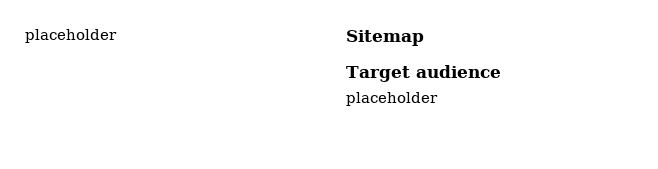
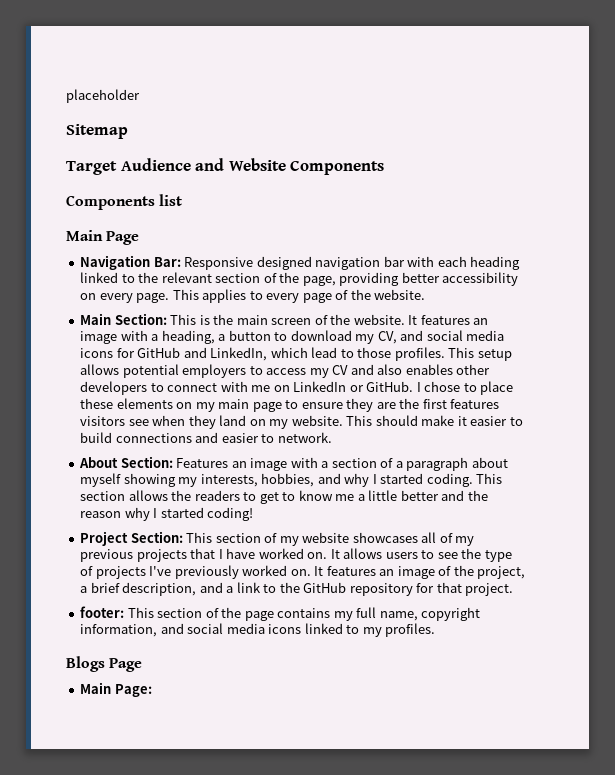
[415,65,501,78] [346,92,438,106] audience // placeholder -> [120,158,385,175] [66,194,183,210] [66,230,140,245] [80,255,521,270] [80,272,519,286] [80,289,426,303] [80,313,489,325] [80,330,505,344] [80,347,512,361] [80,364,491,378] [80,381,514,395] [80,398,500,412] [80,415,523,429] [80,432,332,443] [79,456,508,471] [80,473,503,487] [80,490,488,504] [80,507,254,521] [80,531,475,546] [80,548,512,562] [80,565,526,579] [80,582,514,596] [80,606,481,621] [80,623,436,637] [66,656,143,672] [80,682,152,697] Audience and Website Components // Components list // Main Page // Navigation Bar: Responsive designed navigation bar with each heading linked to the relevant section of the page, providing better accessibility on every page. This applies to every page of the website. // Main Section: This is the main screen of the website. It features an image with a heading, a button to download my CV, and social media icons for GitHub and LinkedIn, which lead to those profiles. This setup allows potential employers to access my CV and also enables other developers to connect with me on LinkedIn or GitHub. I chose to place these elements on my main page to ensure they are the first features visitors see when they land on my website. This should make it easier to build connections and easier to network. // About Section: Features an image with a section of a paragraph about myself showing my interests, hobbies, and why I started coding. This section allows the readers to get to know me a little better and the reason why I started coding! // Project Section: This section of my website showcases all of my previous projects that I have worked on. It allows users to see the type of projects I've previously worked on. It features an image of the project, a brief description, and a link to the GitHub repository for that project. // footer: This section of the page contains my full name, copyright information, and social media icons linked to my profiles. // Blogs Page // Main Page:

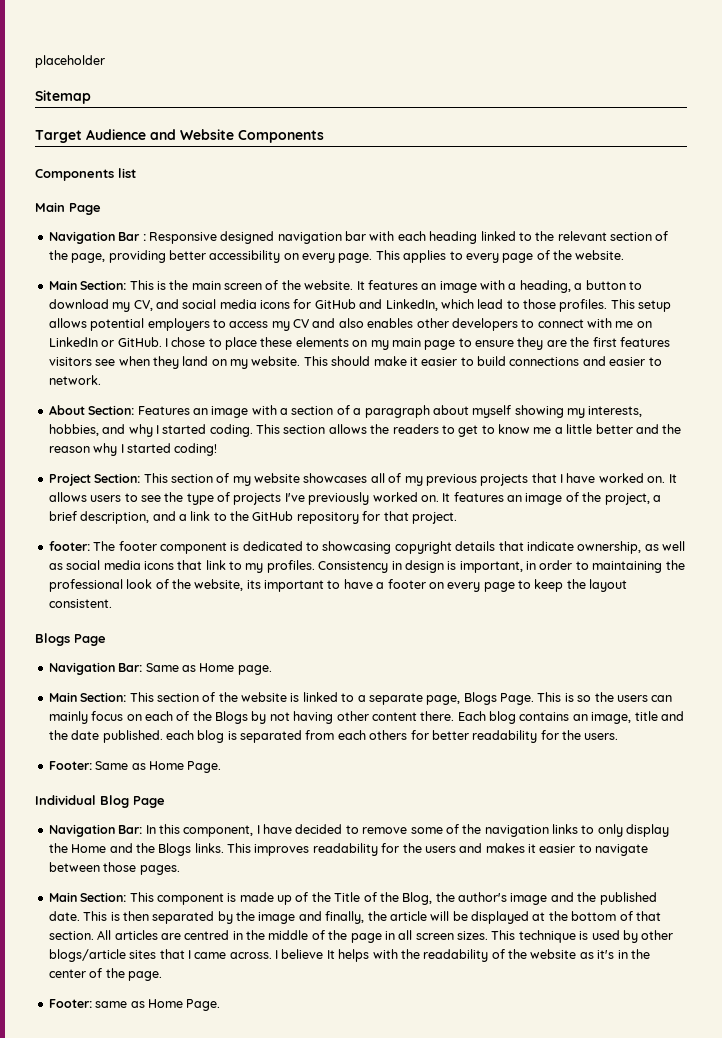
[153,257,181,267] Bar: -> [118,232,146,241] Bar :
[127,607,481,621] [80,623,436,637] [66,656,143,672] [80,682,152,697] This section of the page contains my full name, copyright information, and social media icons linked to my profiles. // Blogs Page // Main Page: -> [93,541,685,554] [48,560,685,573] [48,579,628,592] [48,599,112,608] [35,633,106,646] [48,662,272,675] [48,692,673,705] [48,711,684,724] [48,730,619,743] [48,761,222,773] [35,795,165,808] [48,824,670,837] [48,843,649,856] [48,862,180,875] [48,892,657,905] [48,911,661,924] [48,930,674,943] [48,949,650,962] [48,968,162,981] [48,999,221,1011] The footer component is dedicated to showcasing copyright details that indicate ownership, as well as social media icons that link to my profiles. Consistency in design is important, in order to maintaining the professional look of the website, its important to have a footer on every page to keep the layout consistent. // Blogs Page // Navigation Bar: Same as Home page. // Main Section: This section of the website is linked to a separate page, Blogs Page. This is so the users can mainly focus on each of the Blogs by not having other content there. Each blog contains an image, title and the date published. each blog is separated from each others for better readability for the users. // Footer: Same as Home Page. // Individual Blog Page // Navigation Bar: In this component, I have decided to remove some of the navigation links to only display the Home and the Blogs links. This improves readability for the users and makes it easier to navigate between those pages. // Main Section: This component is made up of the Title of the Blog, the author's image and the published date. This is then separated by the image and finally, the article will be displayed at the bottom of that section. All articles are centred in the middle of the page in all screen sizes. This technique is used by other blogs/article sites that I came across. I believe It helps with the readability of the website as it's in the center of the page. // Footer: same as Home Page.

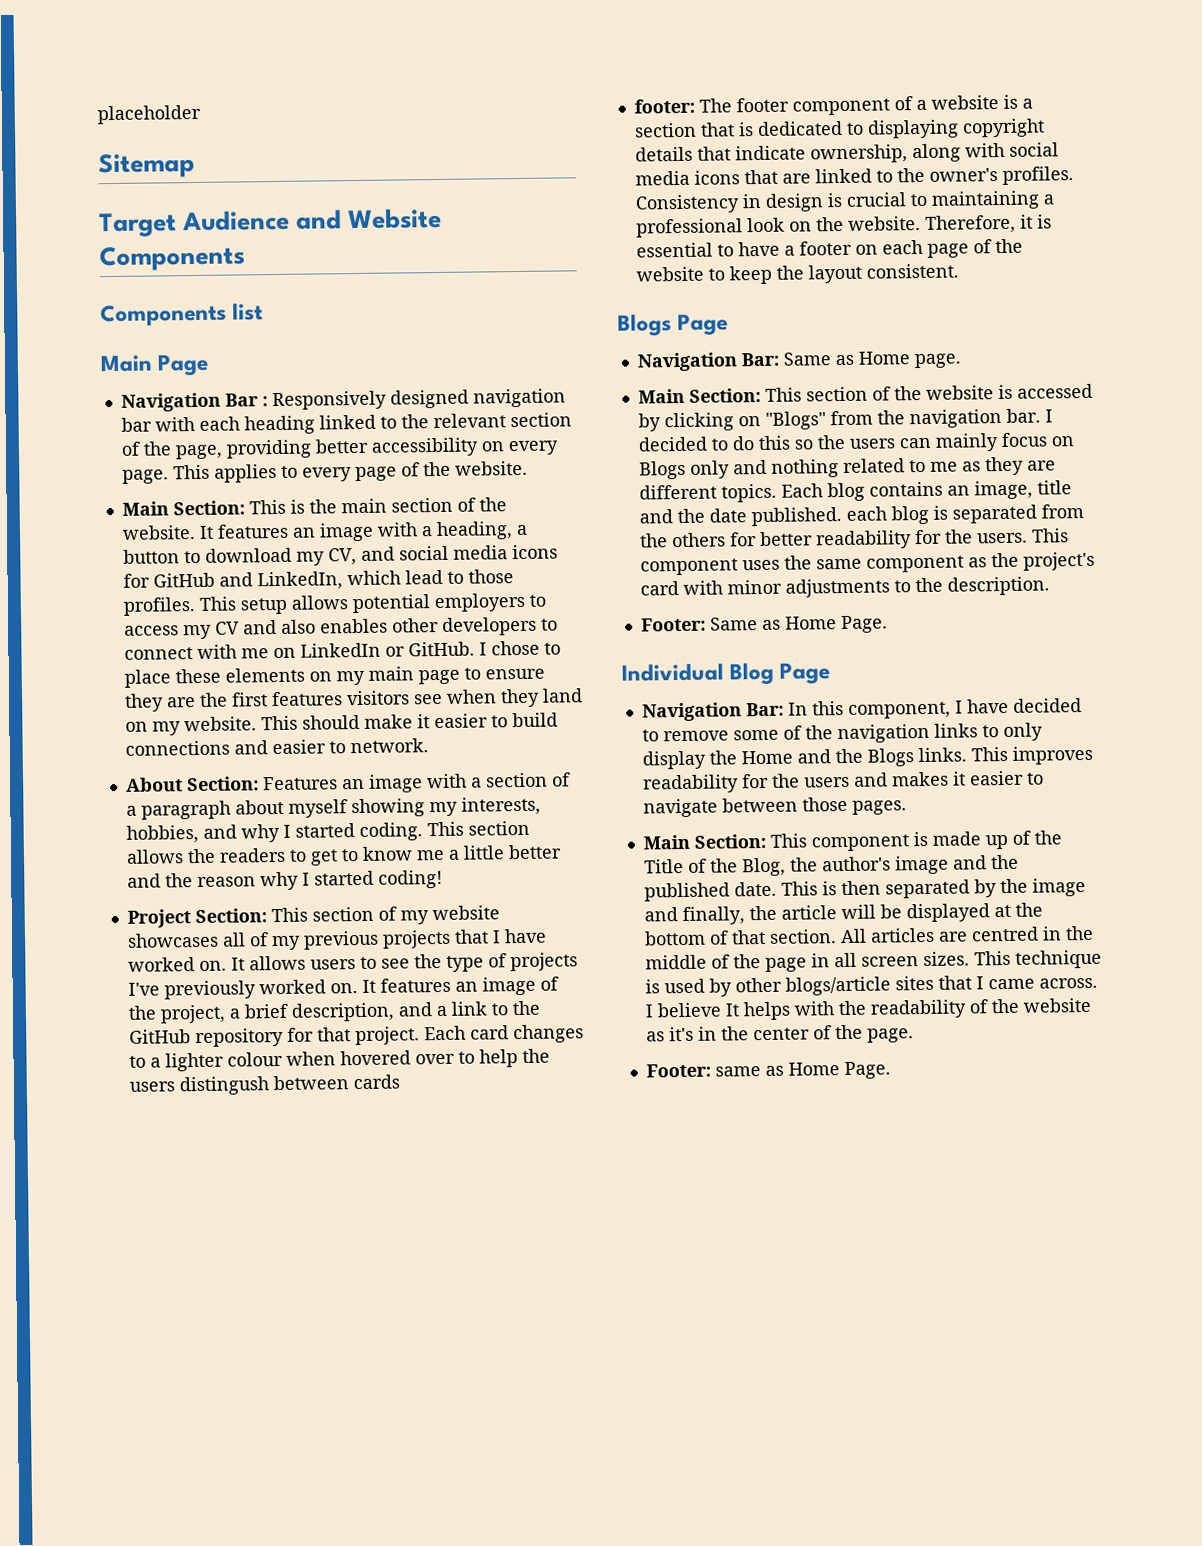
[148,232,217,244] Responsive -> [271,390,387,411] Responsively
[224,283,262,290] screen -> [390,497,453,513] section
[48,541,227,554] // footer: The footer component -> [423,1024,584,1044] [128,1048,550,1072] [128,1074,400,1096] [633,94,1033,116] [633,122,735,138] Each card changes to a lighter colour when hovered over to help the users distingush between cards // footer: The footer component of a website is a section that
[322,541,392,554] showcasing -> [866,119,959,139] displaying
[644,541,685,551] [48,563,63,570] as well as -> [911,142,1005,163] along with
[205,560,264,573] link to my -> [781,167,998,184] are linked to the owner's
[459,560,573,573] important, in order -> [845,192,906,207] crucial
[665,560,685,570] the -> [1042,194,1054,205] a
[155,579,324,592] of the website, its important -> [788,214,1052,234] [635,242,713,258] on the website. Therefore, it is essential
[447,582,515,592] every page -> [881,238,1023,258] [635,266,704,282] each page of the website
[302,692,574,705] linked to a separate page, Blogs Page. This is -> [1016,383,1093,399] [637,408,1053,432] [637,435,791,452] accessed by clicking on "Blogs" from the navigation bar. I decided to do this
[144,711,455,724] each of the Blogs by not having other content there. -> [638,456,1056,480] [638,483,777,503] Blogs only and nothing related to me as they are different topics.
[337,730,366,740] each -> [639,533,668,548] the
(619, 736) none -> [1031,528,1069,543] [639,551,1095,576] [639,576,1050,598] This component uses the same component as the project's card with minor adjustments to the description.

